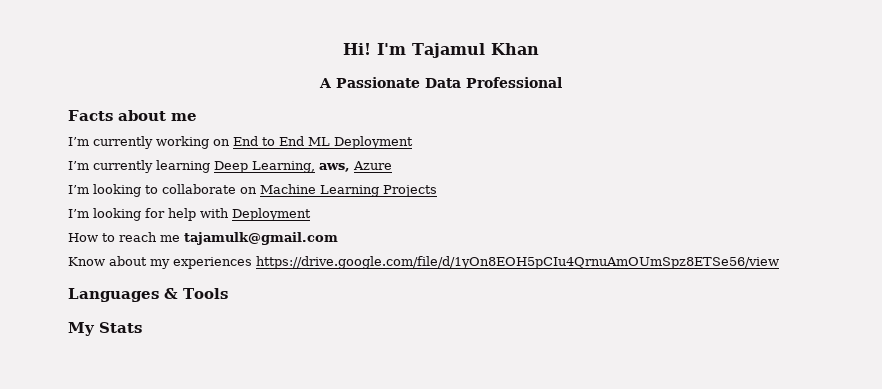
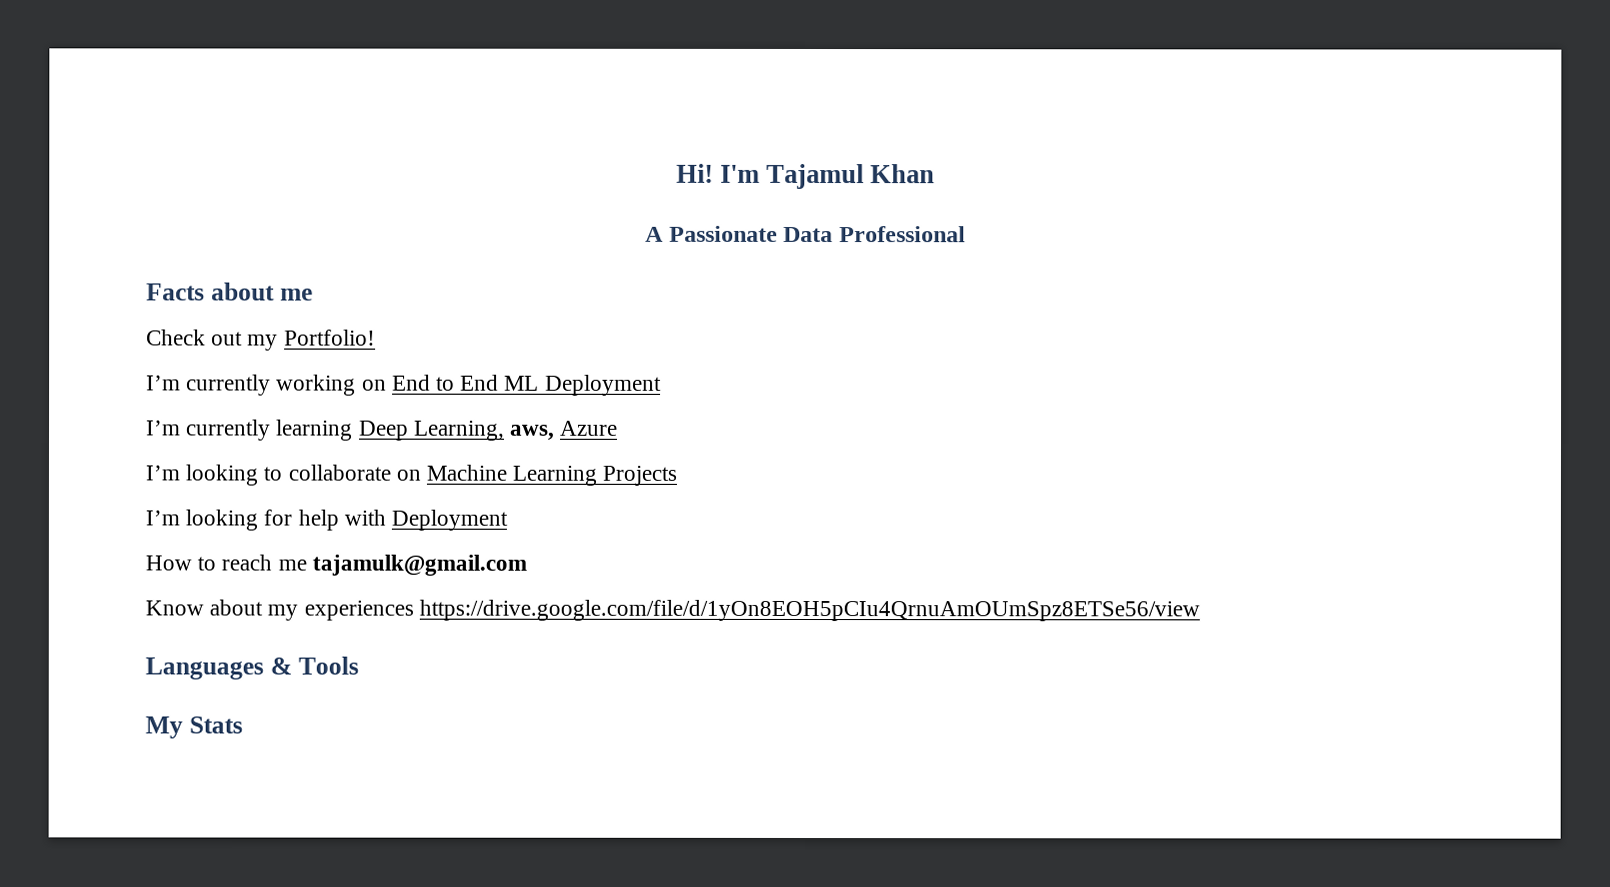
(197, 117) none -> [146,329,376,351] // Check out my Portfolio!

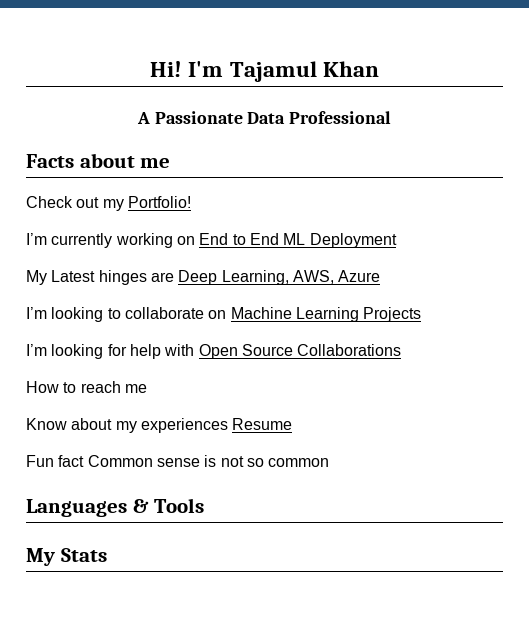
[146,419,354,441] I’m currently learning -> [26,270,174,285] My Latest hinges are
[510,424,556,441] aws, -> [292,270,334,284] AWS,
[391,509,509,531] Deployment -> [198,344,402,359] Open Source Collaborations
[311,554,527,576] tajamulk@gmail.com -> (147, 388) none
[418,599,1200,622] https://drive.google.com/file/d/1yOn8EOH5pCIu4QrnuAmOUmSpz8ETSe56/view -> [232,418,293,430] [26,455,330,467] Resume // Fun fact Common sense is not so common

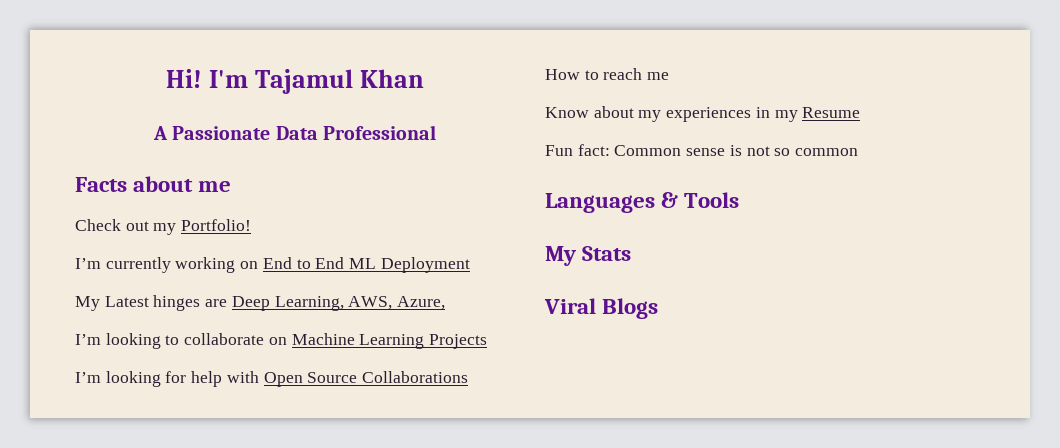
[338,270,381,282] Azure -> [397,296,446,310] Azure,
(228, 425) none -> [755,107,798,122] in my
[58,455,85,467] fact -> [577,144,610,156] fact:
(107, 555) none -> [544,298,659,319] // Viral Blogs

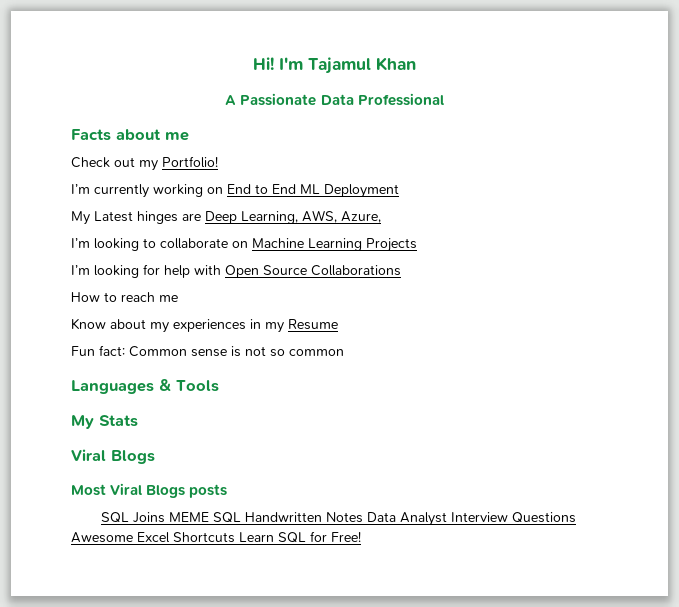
(659, 308) none -> [71,483,228,498] [101,512,577,526] [71,531,361,543] // Most Viral Blogs posts // SQL Joins MEME SQL Handwritten Notes Data Analyst Interview Questions Awesome Excel Shortcuts Learn SQL for Free!

